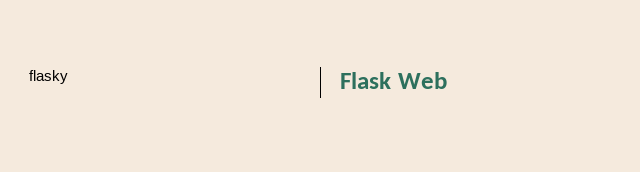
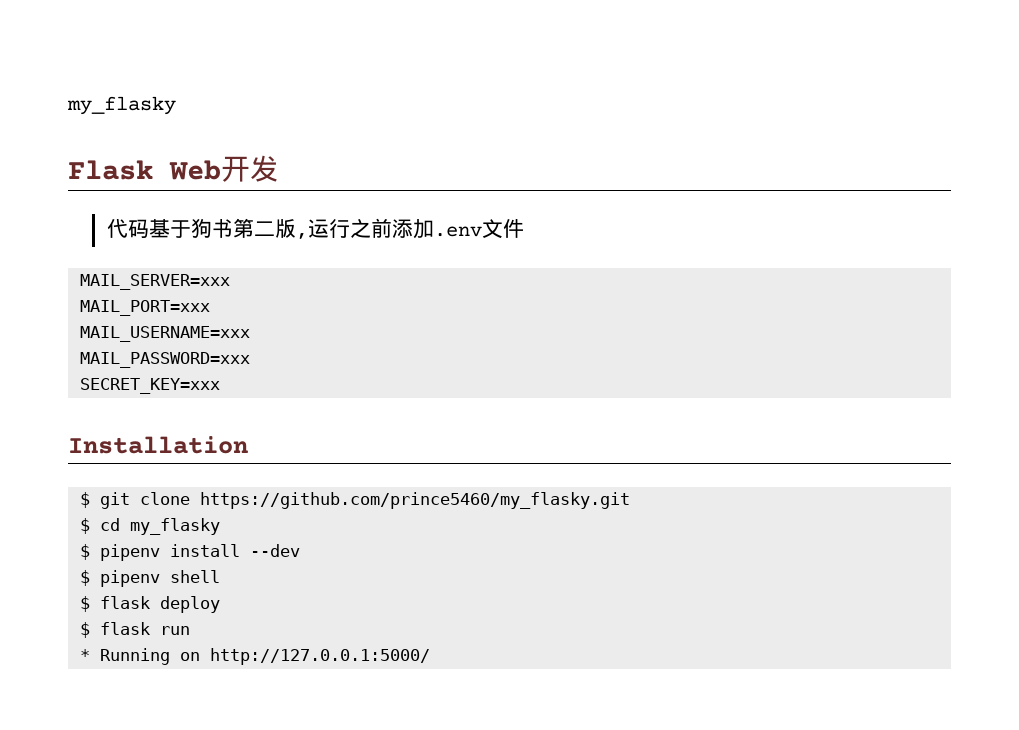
[29,70,68,84] flasky -> [67,96,176,115] my_flasky
(447, 80) none -> [221,155,279,182] [106,218,524,239] [80,274,231,290] [80,300,211,316] [80,326,251,342] [80,352,251,368] [80,378,221,394] [68,436,248,454] [80,492,631,509] [80,518,221,535] [80,544,301,561] [80,570,221,587] [80,596,221,613] [80,622,191,638] [80,648,431,665] 开发 // 代码基于狗书第二版,运行之前添加.env文件 // MAIL_SERVER=xxx // MAIL_PORT=xxx // MAIL_USERNAME=xxx // MAIL_PASSWORD=xxx // SECRET_KEY=xxx // Installation // $ git clone https://github.com/prince5460/my_flasky.git // $ cd my_flasky // $ pipenv install --dev // $ pipenv shell // $ flask deploy // $ flask run // * Running on http://127.0.0.1:5000/

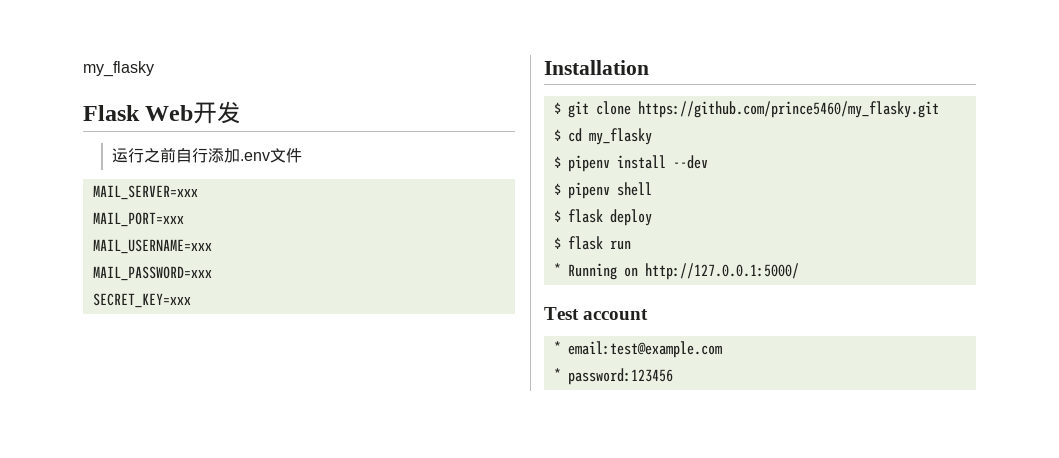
[106,218,308,239] 代码基于狗书第二版, -> (242, 112) none
(392, 228) none -> [175,148,208,163] 自行
(431, 656) none -> [544,307,649,320] [553,341,722,358] [553,368,673,385] // Test account // * email:test@example.com // * password:123456

